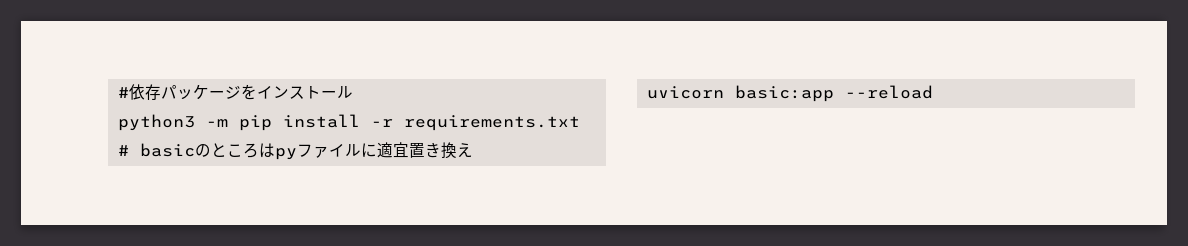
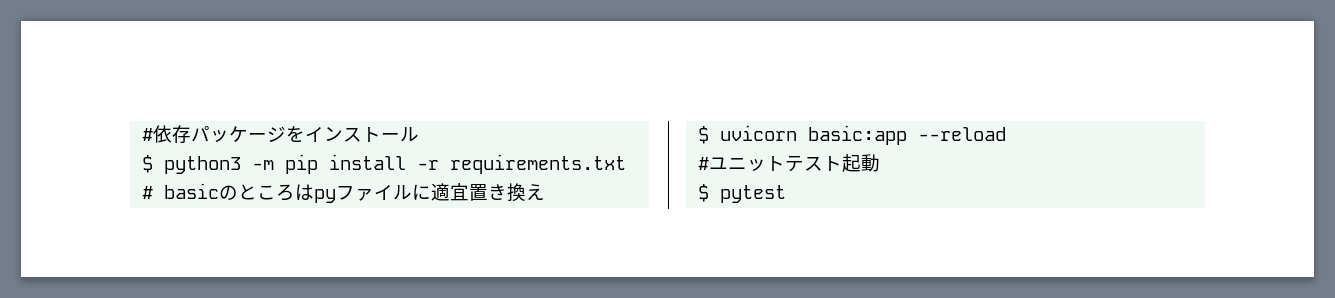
(353, 92) none -> [142,155,153,173] $
(473, 150) none -> [698,126,709,144] $
(933, 92) none -> [698,154,880,172] [698,184,786,203] // #ユニットテスト起動 // $ pytest

